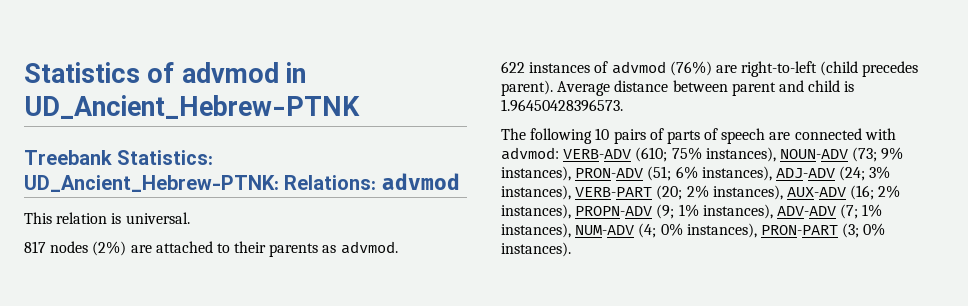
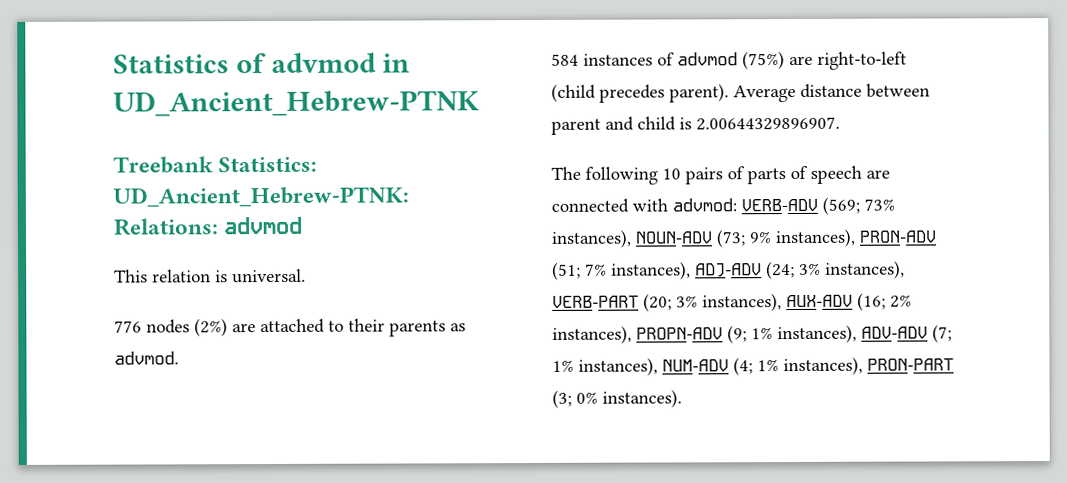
[24,241,46,253] 817 -> [114,320,142,333] 776
[501,61,525,73] 622 -> [551,53,579,66] 584
[669,61,712,76] (76%) -> [742,51,785,70] (75%)
[501,99,623,112] 1.96450428396573. -> [696,116,840,131] 2.00644329896907.
[635,147,702,162] (610; 75% -> [822,196,895,215] (569; 73%
[675,166,698,179] 6% -> [585,263,607,276] 7%
[686,185,709,198] 2% -> [676,295,698,308] 3%
[660,223,683,236] 0% -> [757,359,779,372] 1%

